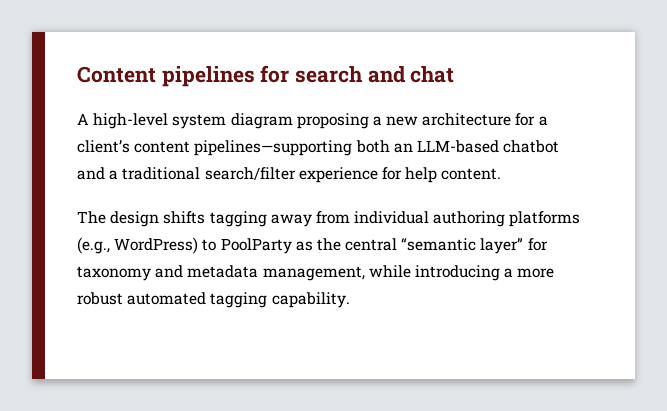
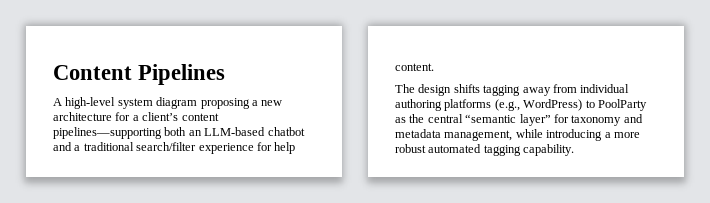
[161,65,455,87] pipelines for search and chat -> [138,64,226,85] Pipelines

